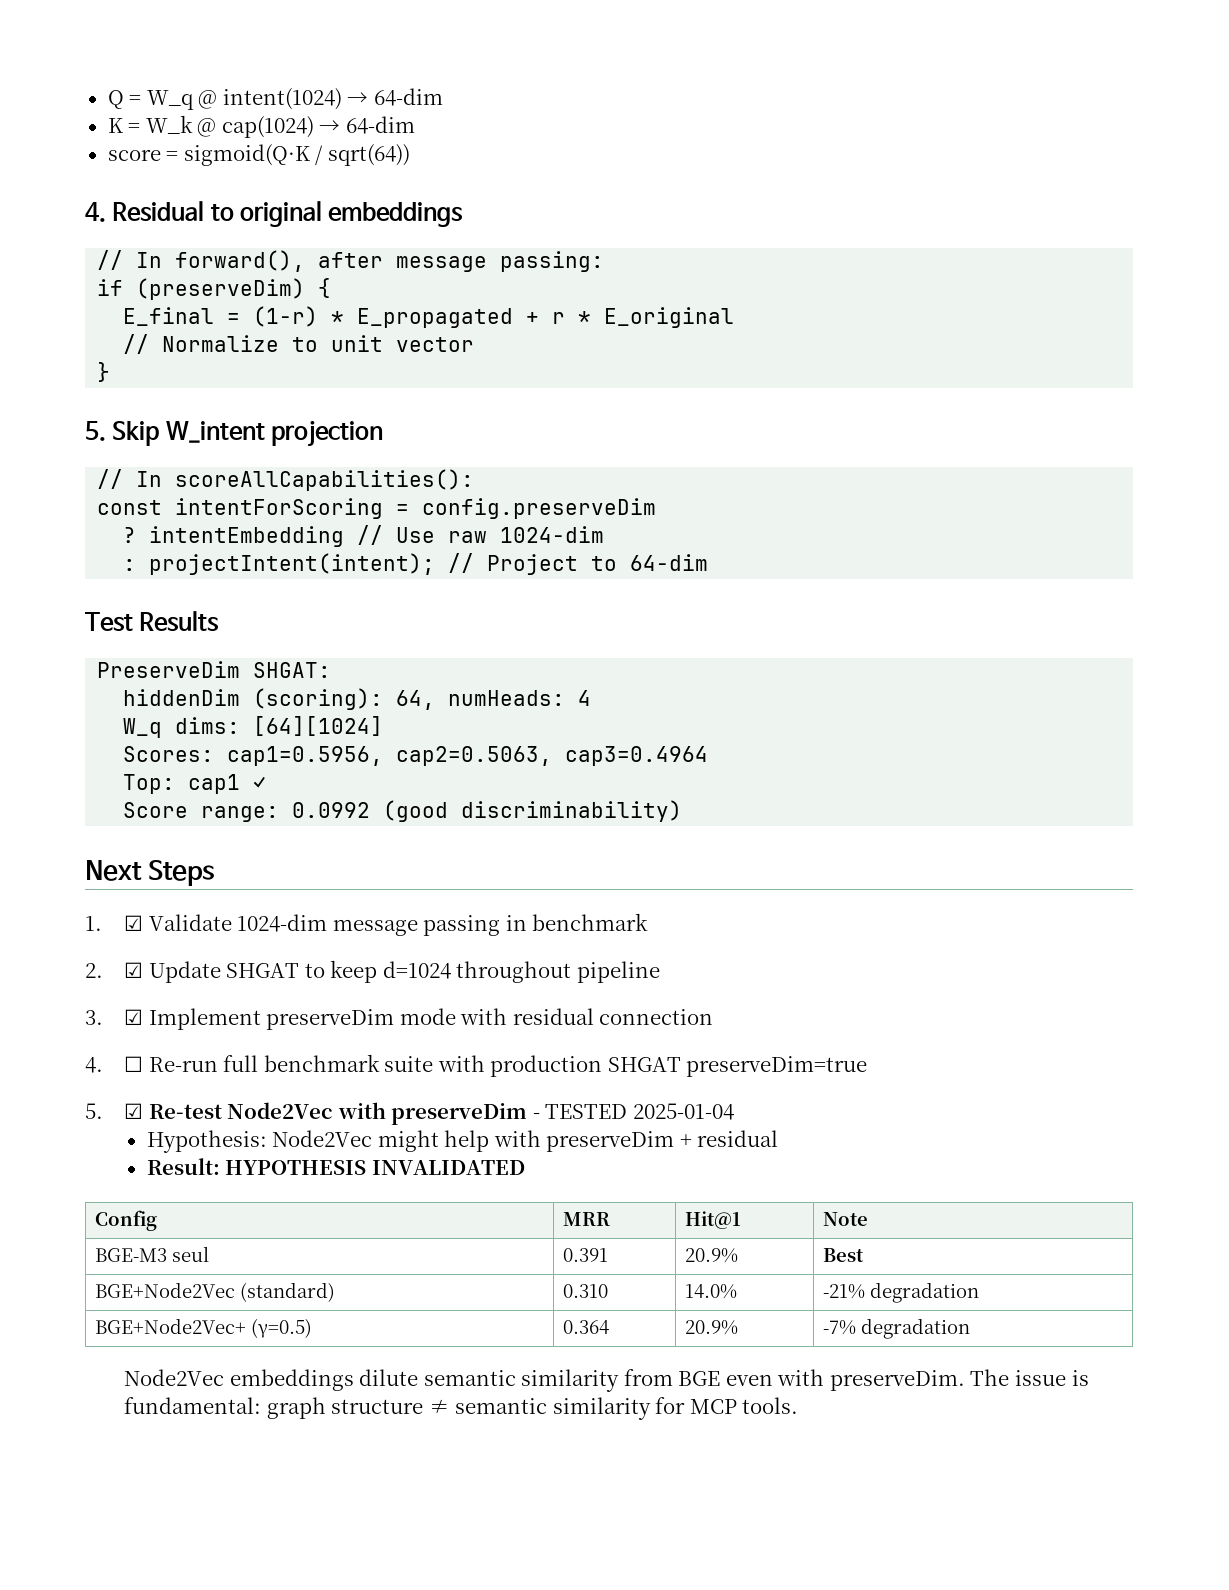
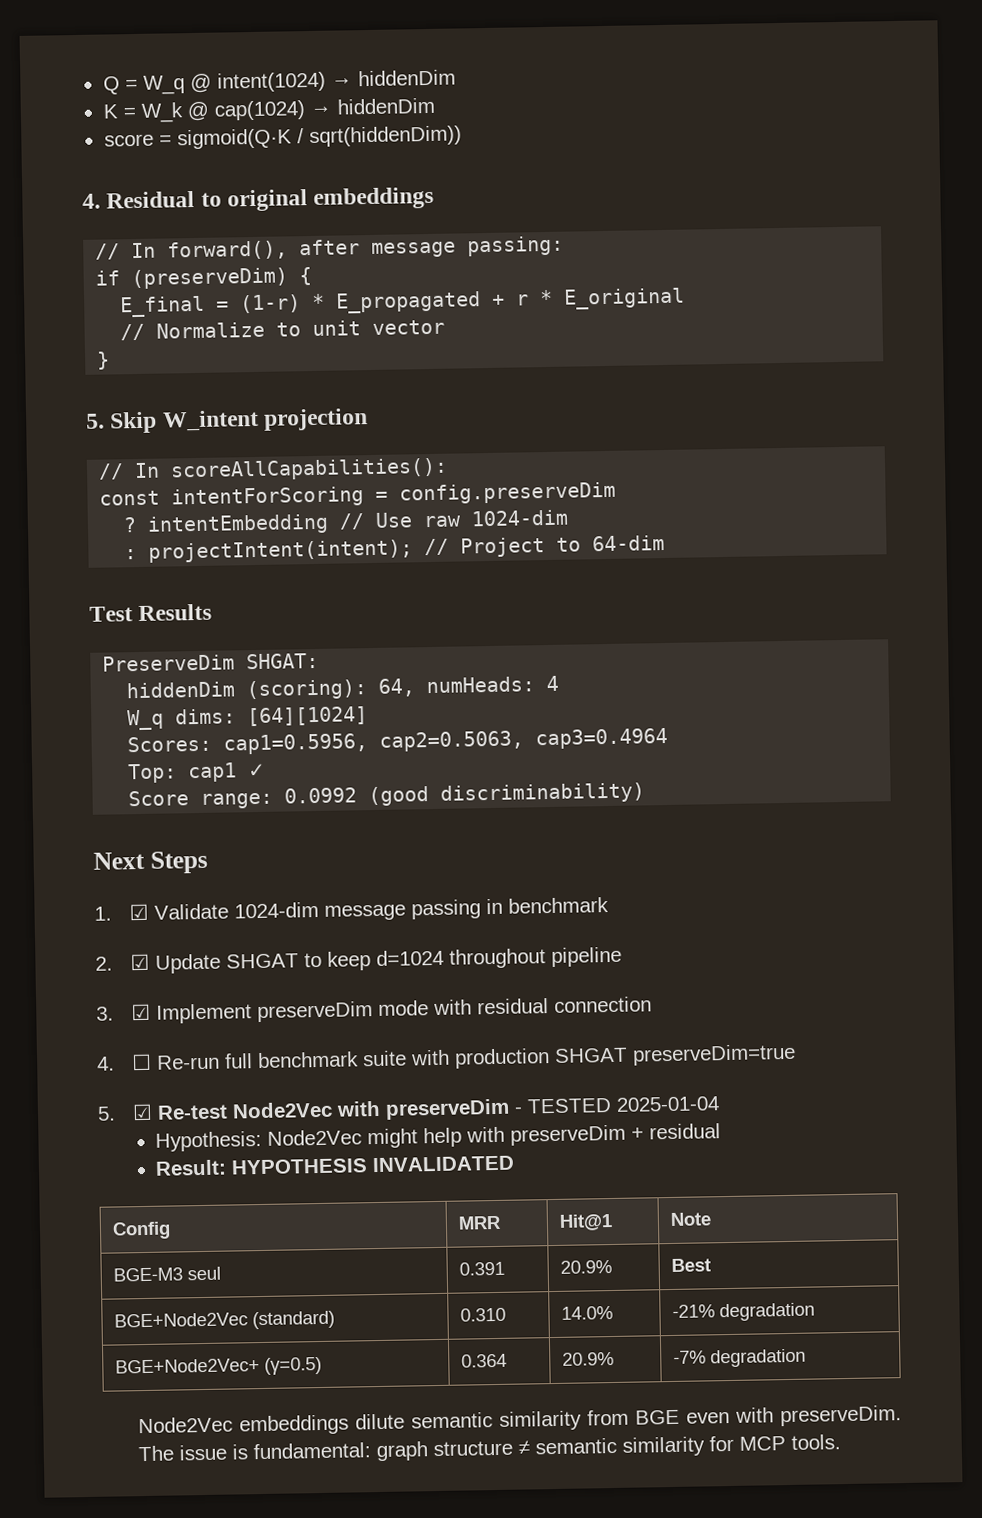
[373,88,443,106] 64-dim -> [357,69,456,87] hiddenDim
[345,116,415,134] 64-dim -> [336,97,435,115] hiddenDim
[327,144,410,166] sqrt(64)) -> [308,125,462,148] sqrt(hiddenDim))

